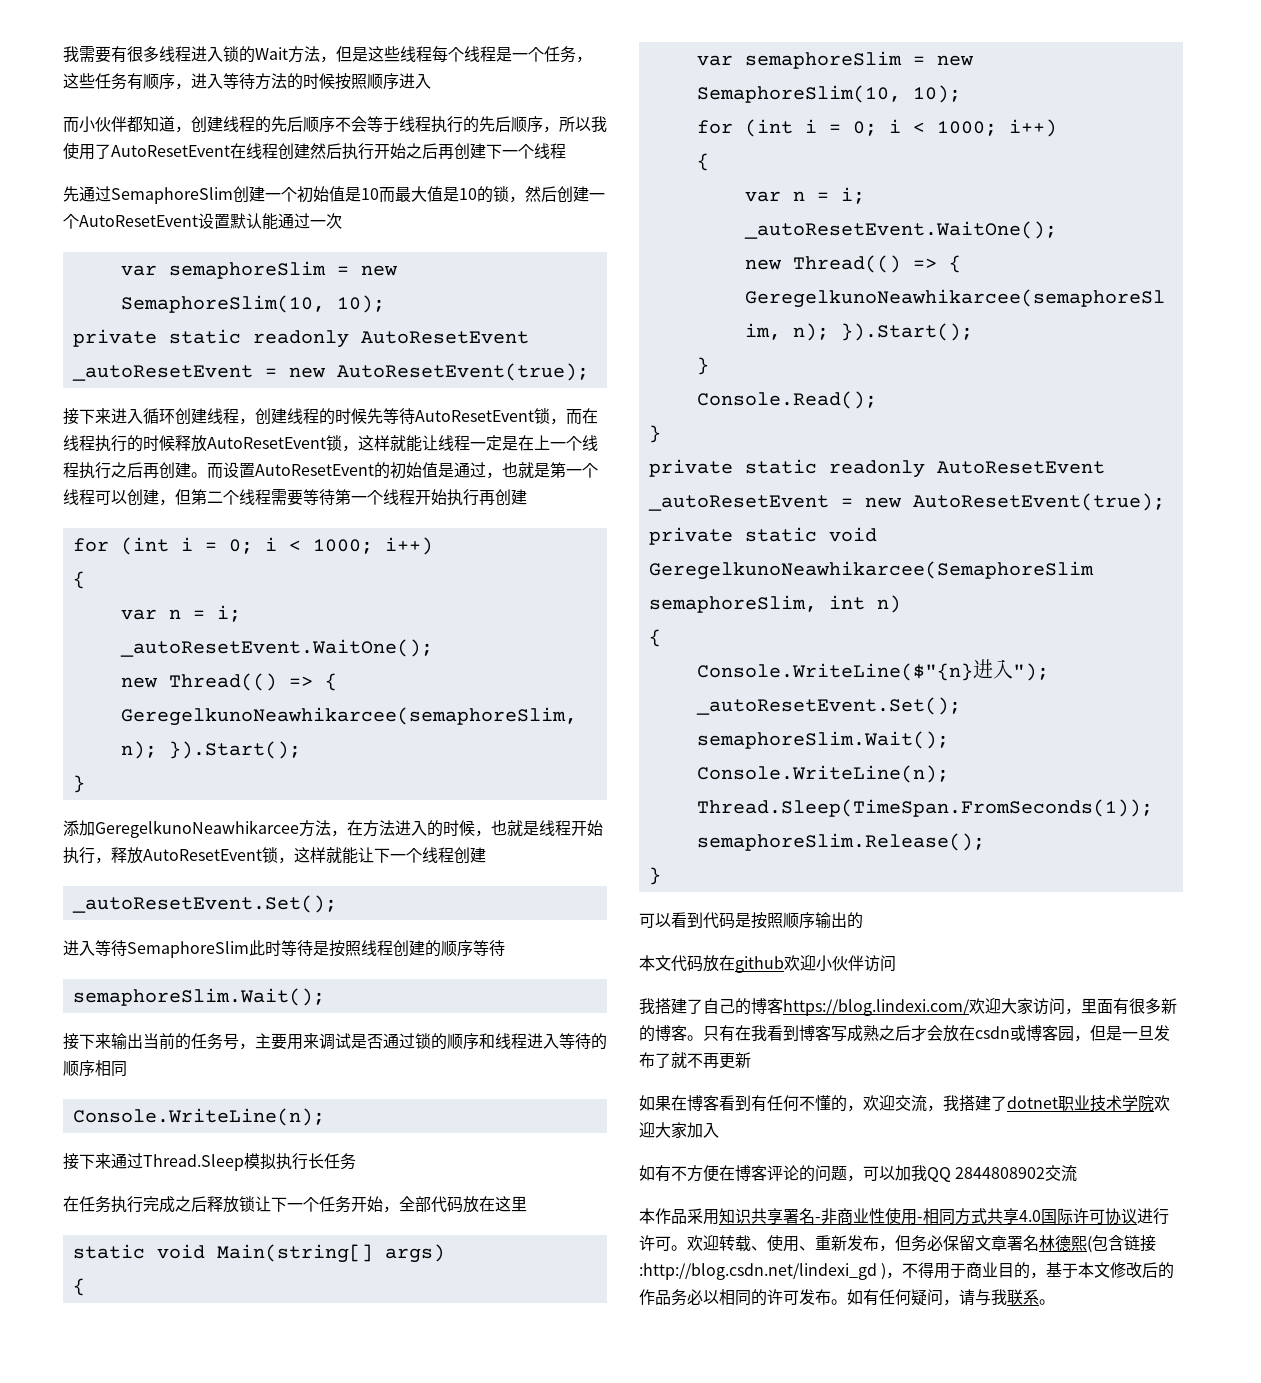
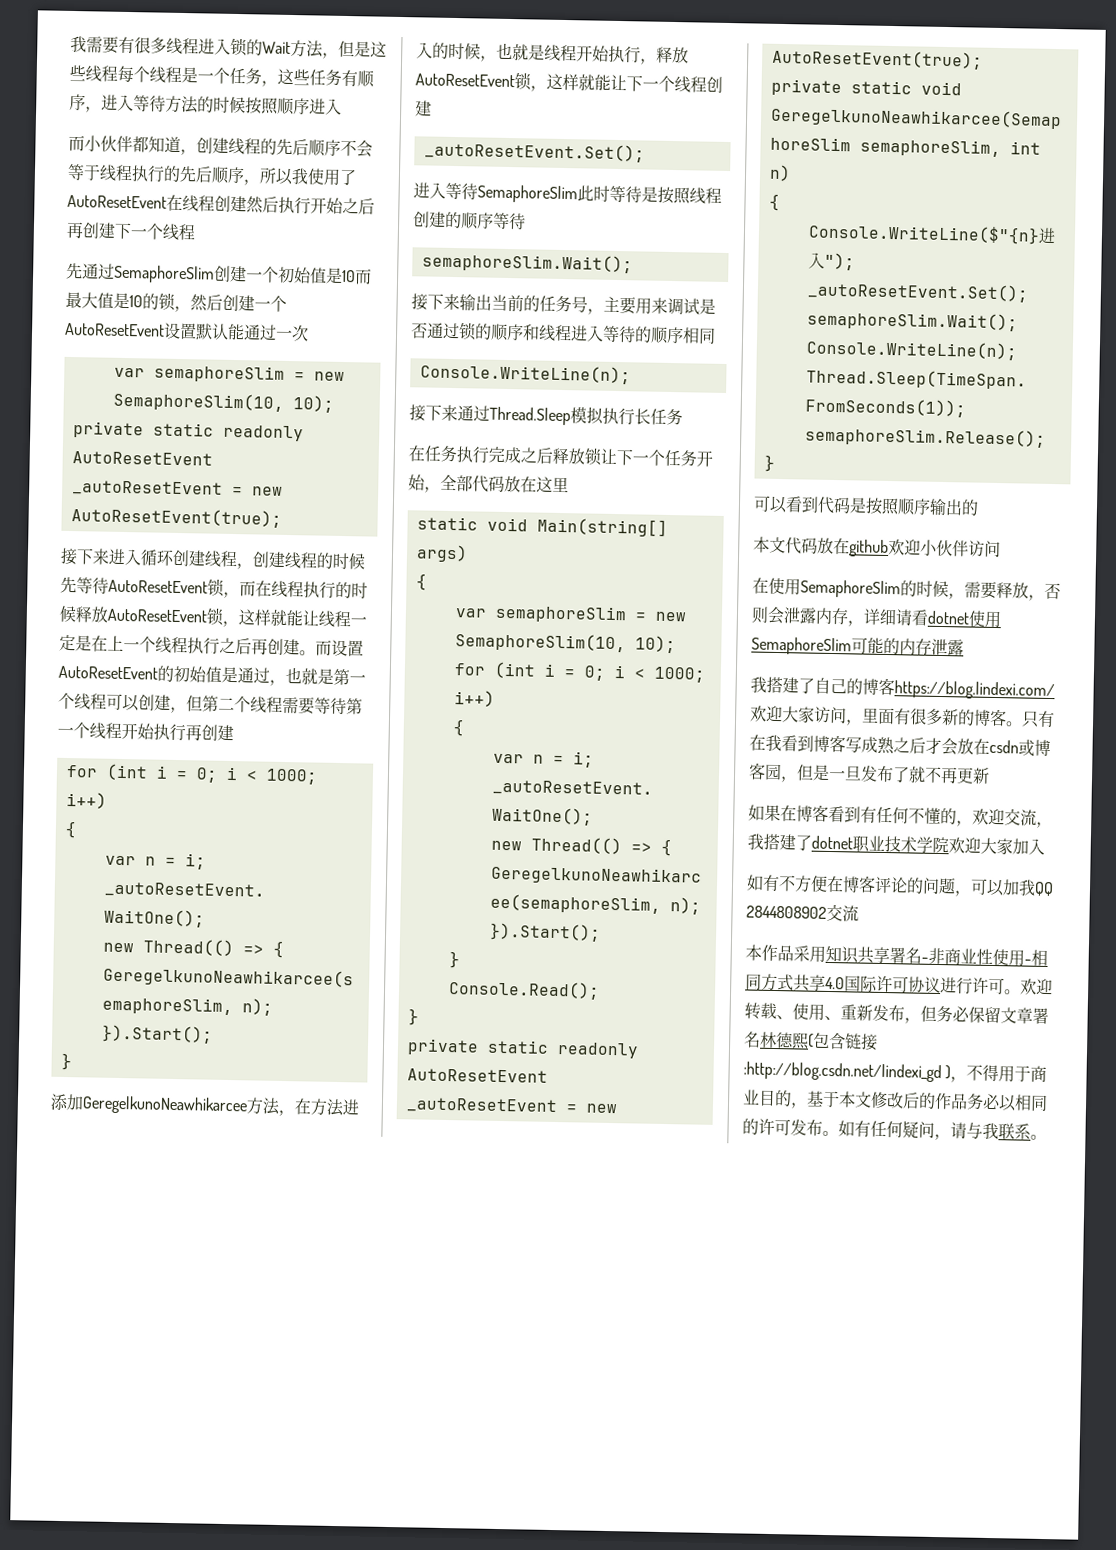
(896, 963) none -> [752,577,1061,601] [751,606,1002,629] [751,636,964,656] // 在使用SemaphoreSlim的时候，需要释放，否则会泄露内存，详细请看dotnet使用SemaphoreSlim可能的内存泄露

